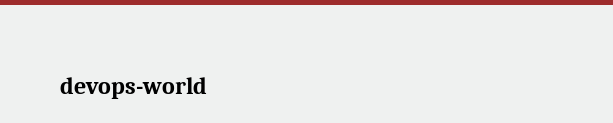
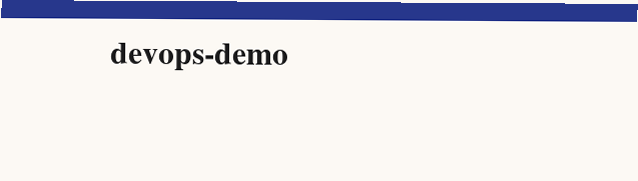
[60,77,207,99] devops-world -> [110,42,289,72] devops-demo

